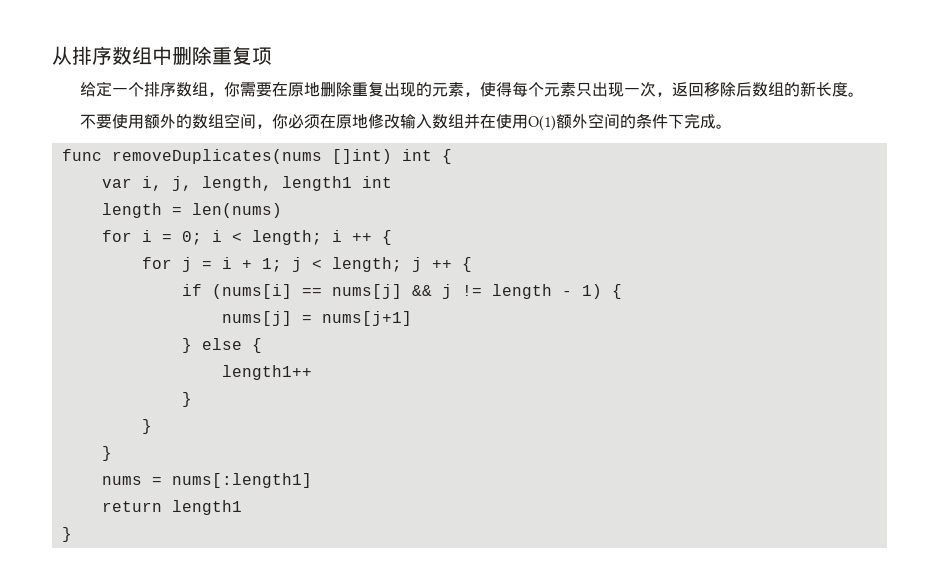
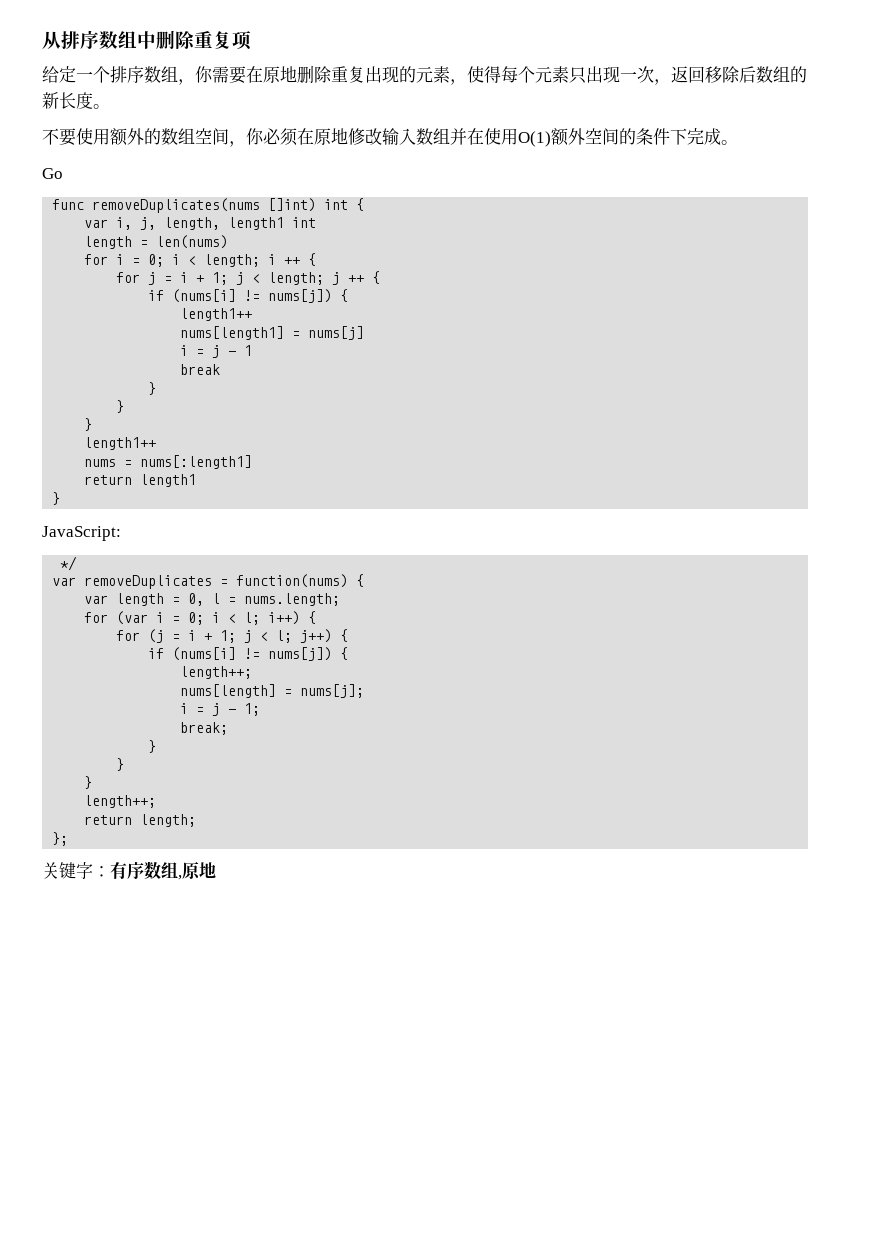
(732, 126) none -> [42,168,63,179] // Go
[301,284,622,299] [221,311,412,326] [181,338,262,353] [221,365,312,380] [181,392,192,407] [141,419,152,434] [101,446,112,461] == nums[j] && j != length - 1) { // nums[j] = nums[j+1] // } else { // length1++ // } // } // } -> [244,289,349,303] [180,308,253,321] [180,326,365,340] [180,345,253,358] [180,364,221,375] [148,382,157,395] [116,400,125,413] [84,418,93,431] [84,437,157,450] != nums[j]) { // length1++ // nums[length1] = nums[j] // i = j - 1 // break // } // } // } // length1++
(72, 534) none -> [42,526,121,541] [60,556,78,571] [52,574,365,589] [84,593,341,606] [84,611,317,625] [116,629,349,643] [148,647,349,661] [180,666,253,679] [180,684,365,698] [180,703,261,716] [180,722,229,735] [148,740,157,753] [116,758,125,771] [84,776,93,789] [84,795,157,808] [84,814,197,827] [52,832,69,846] [42,861,216,880] // JavaScript: // */ // var removeDuplicates = function(nums) { // var length = 0, l = nums.length; // for (var i = 0; i < l; i++) { // for (j = i + 1; j < l; j++) { // if (nums[i] != nums[j]) { // length++; // nums[length] = nums[j]; // i = j - 1; // break; // } // } // } // length++; // return length; // }; // 关键字：有序数组,原地

